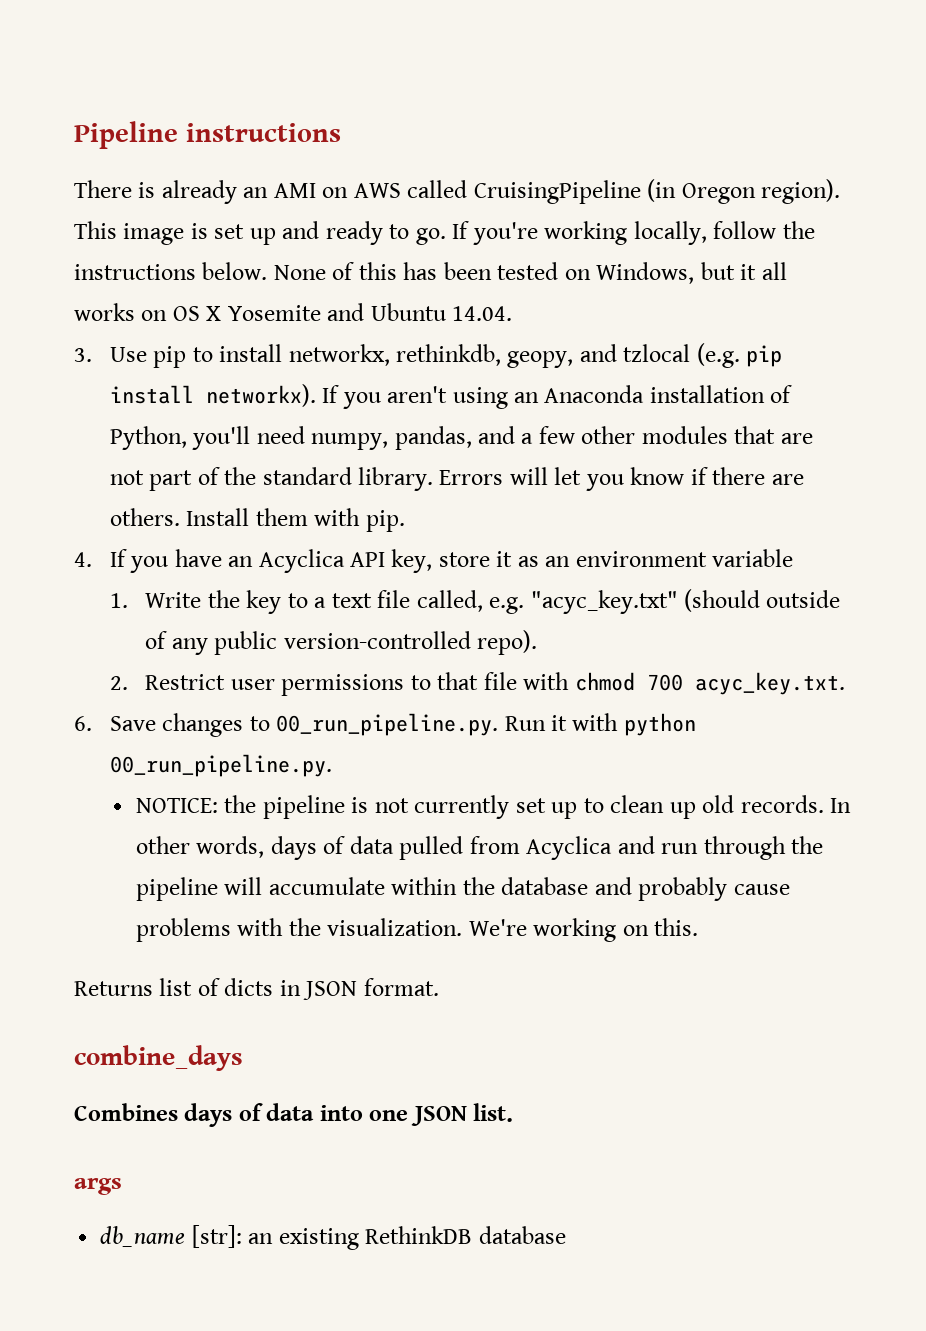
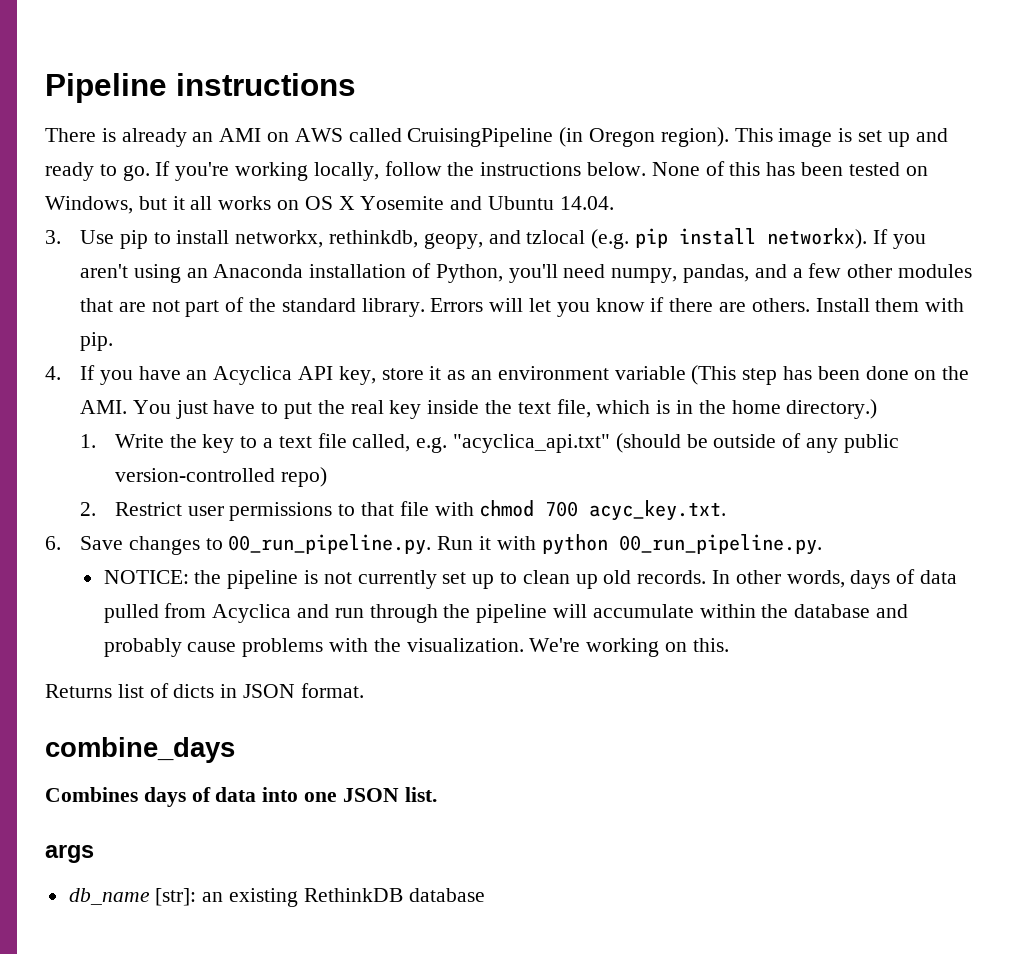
(794, 558) none -> [691,365,970,385] [79,399,878,419] (This step has been done on the AMI. You just have to put the real key inside the text file, which is in the home directory.)
[530,589,760,614] "acyc_key.txt" (should -> [453,433,708,453] "acyclica_api.txt" (should be
[477,630,538,655] repo). -> [280,467,327,487] repo)

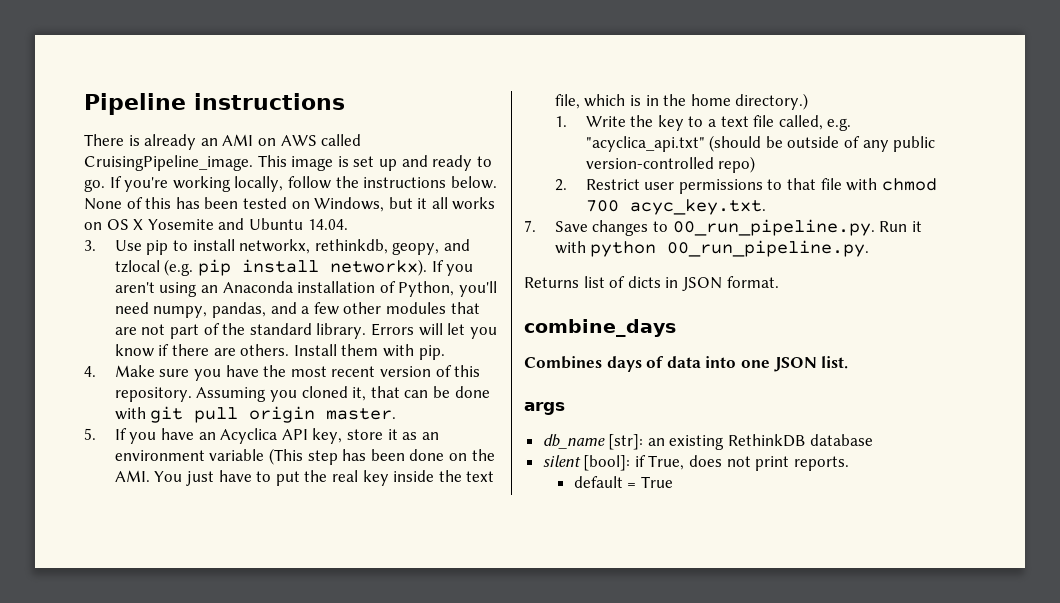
[407,127,729,147] CruisingPipeline (in Oregon region). -> [84,155,253,171] CruisingPipeline_image.
(61, 373) none -> [114,365,481,381] [114,386,490,402] [114,406,397,423] [84,428,96,440] Make sure you have the most recent version of this repository. Assuming you cloned it, that can be done with git pull origin master. // 5.
[45,536,61,550] 6. -> [524,220,536,232] 7.
[103,569,958,589] [103,603,909,623] [103,638,729,657] // NOTICE: the pipeline is not currently set up to clean up old records. In other words, days of data pulled from Acyclica and run through the pipeline will accumulate within the database and probably cause problems with the visualization. We're working on this. -> (870, 248) none
(485, 895) none -> [542,455,849,471] [573,476,673,488] // silent [bool]: if True, does not print reports. // default = True

